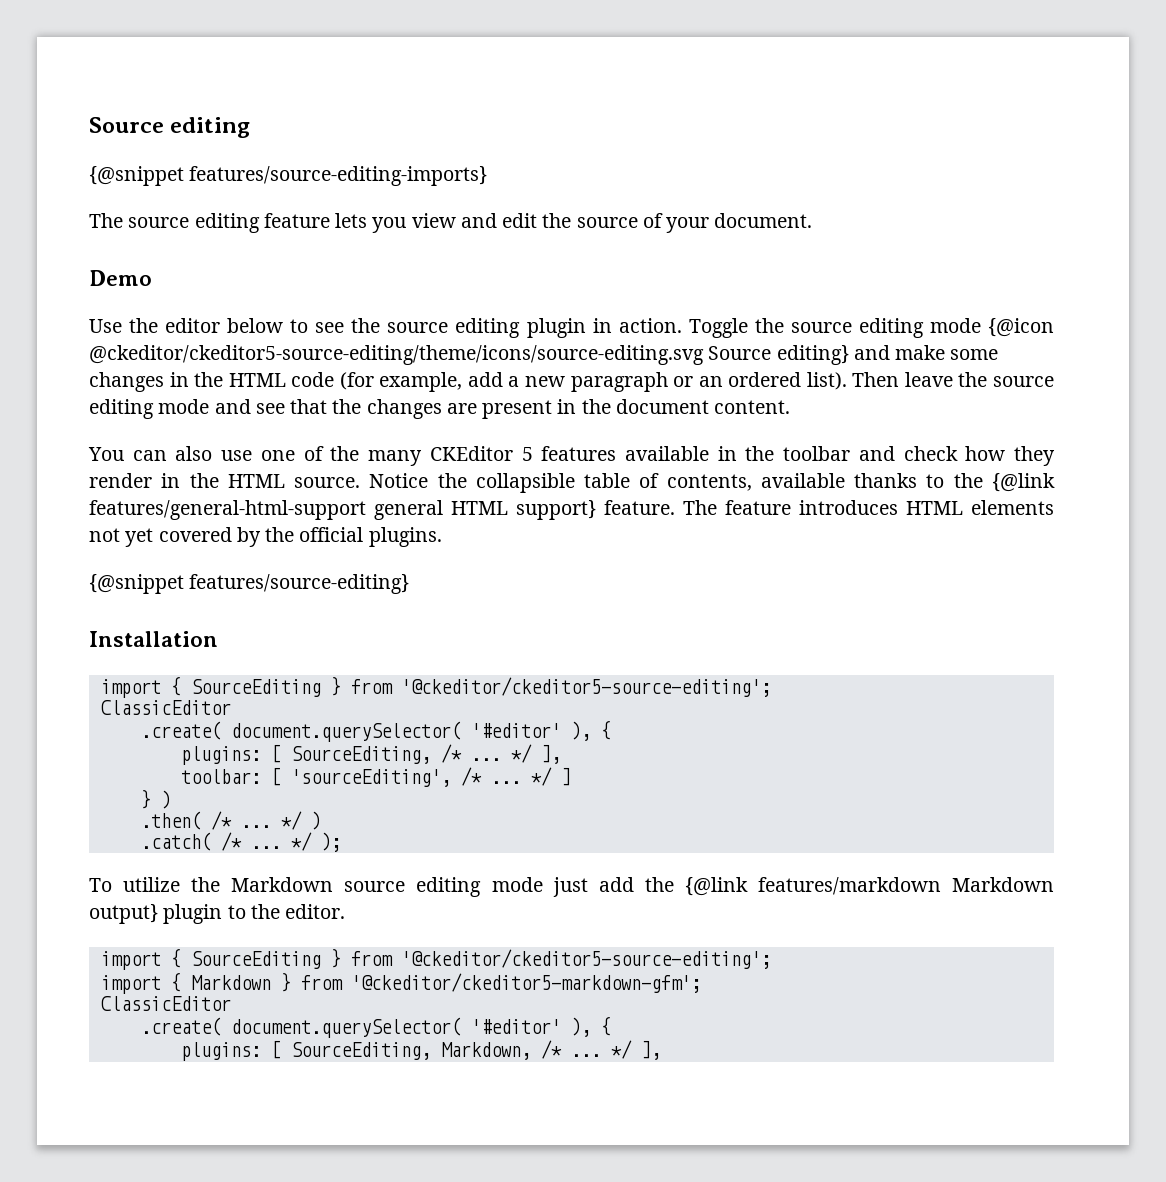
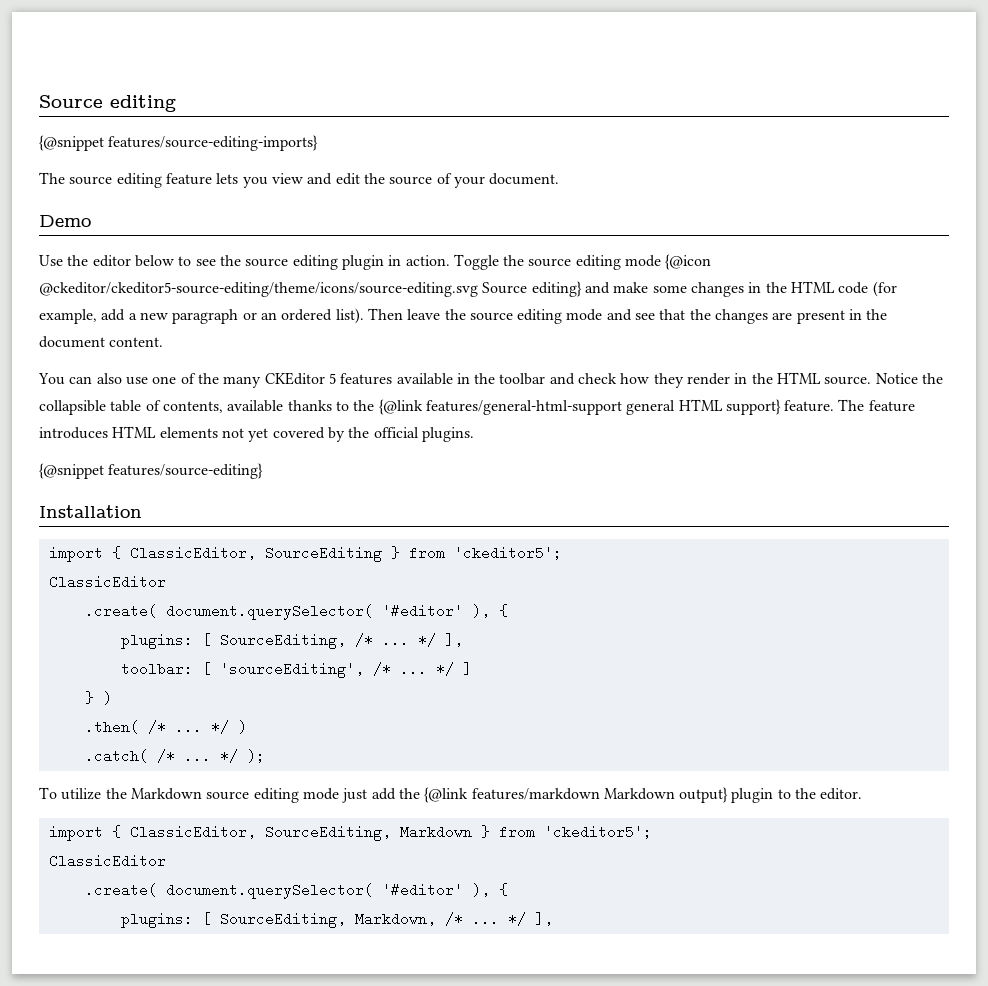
[190,676,771,697] SourceEditing } from '@ckeditor/ckeditor5-source-editing'; -> [129,546,562,562] ClassicEditor, SourceEditing } from 'ckeditor5';
[190,948,771,969] [100,972,181,994] SourceEditing } from '@ckeditor/ckeditor5-source-editing'; // import { -> [129,825,391,841] ClassicEditor, SourceEditing,
[350,973,701,993] '@ckeditor/ckeditor5-markdown-gfm'; -> [543,825,652,839] 'ckeditor5';

